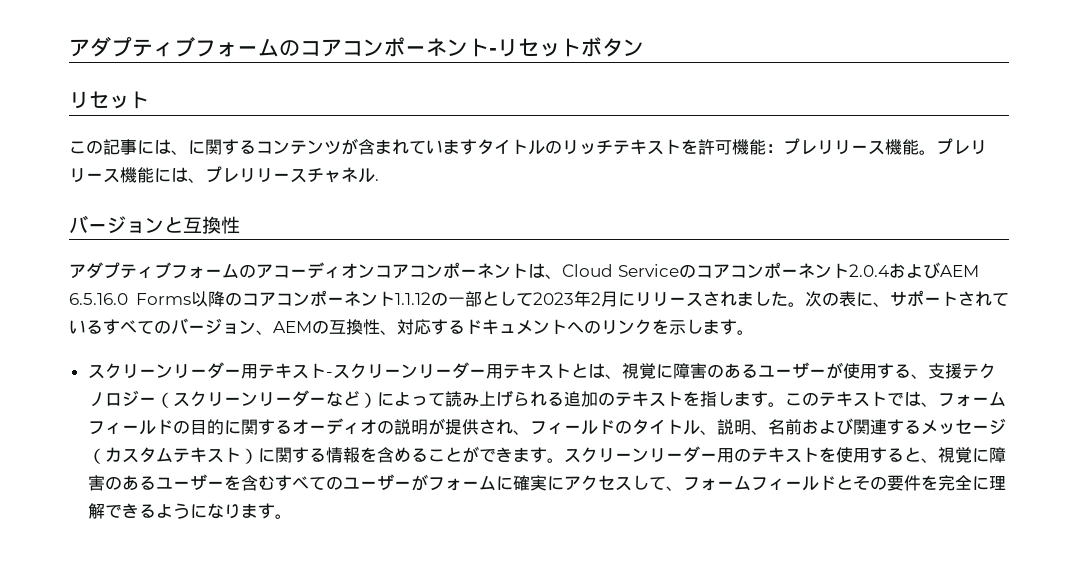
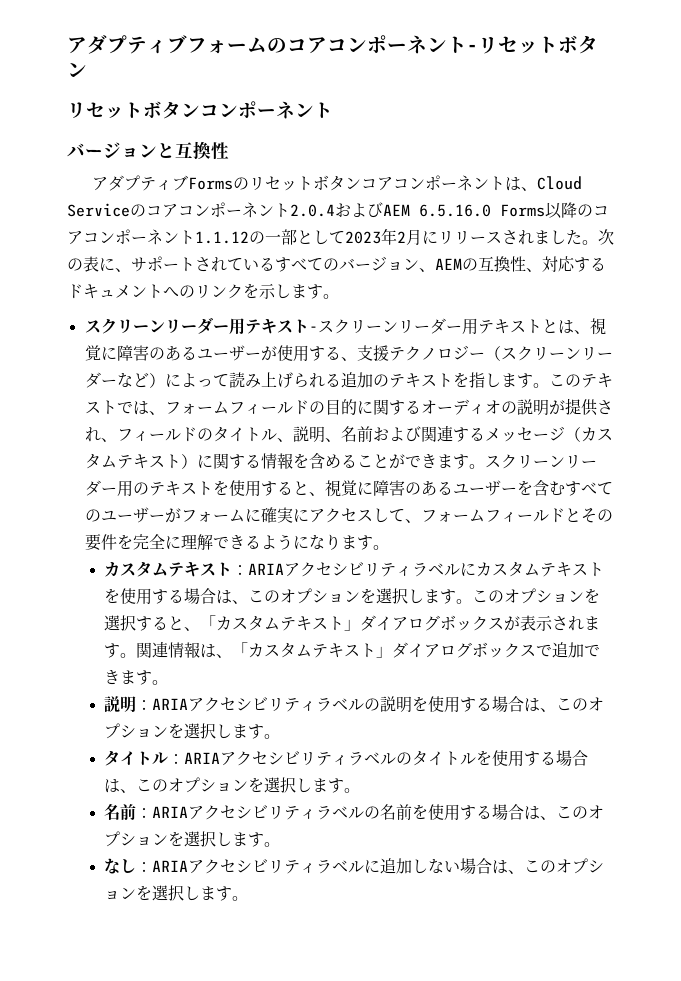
[69,138,987,155] [69,166,379,183] // この記事には、に関するコンテンツが含まれていますタイトルのリッチテキストを許可機能：プレリリース機能。プレリリース機能には、プレリリースチャネル. -> [143,101,333,119] ボタンコンポーネント
[171,262,358,279] フォームのアコーディオ -> [187,175,345,191] Formsのリセットボタ
(292, 516) none -> [104,561,605,577] [104,588,601,605] [104,615,601,631] [104,641,601,658] [104,670,169,685] [104,696,605,713] [104,723,281,739] [104,750,589,767] [104,777,361,793] [104,803,605,821] [104,831,281,847] [104,858,605,874] [104,885,249,901] // カスタムテキスト：ARIAアクセシビリティラベルにカスタムテキストを使用する場合は、このオプションを選択します。このオプションを選択すると、「カスタムテキスト」ダイアログボックスが表示されます。関連情報は、「カスタムテキスト」ダイアログボックスで追加できます。 // 説明：ARIAアクセシビリティラベルの説明を使用する場合は、このオプションを選択します。 // タイトル：ARIAアクセシビリティラベルのタイトルを使用する場合は、このオプションを選択します。 // 名前：ARIAアクセシビリティラベルの名前を使用する場合は、このオプションを選択します。 // なし：ARIAアクセシビリティラベルに追加しない場合は、このオプションを選択します。

